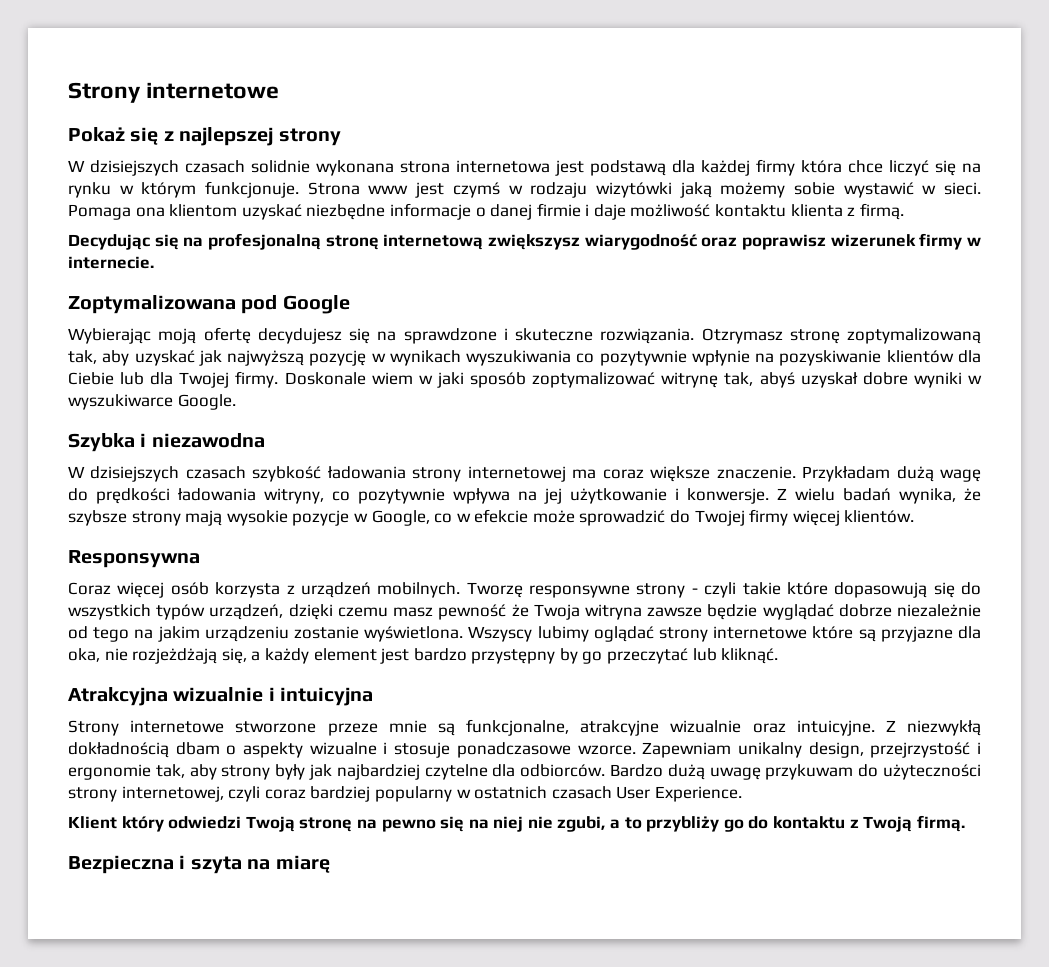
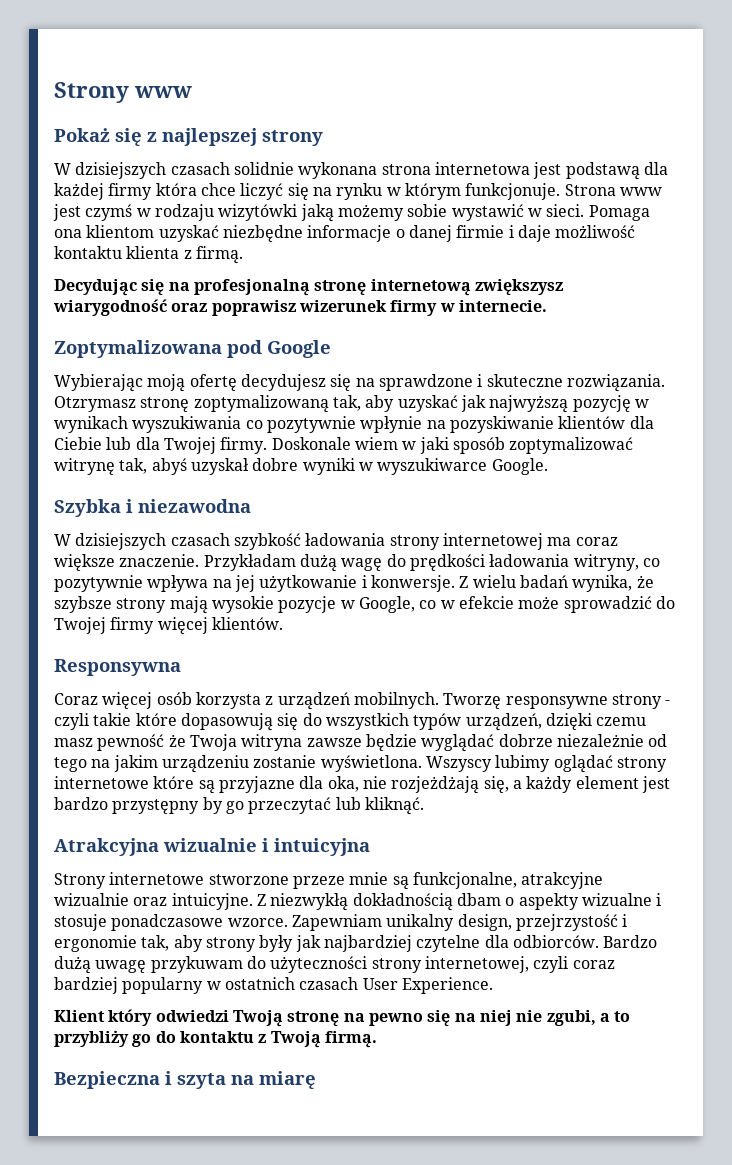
[68,82,280,103] Strony internetowe -> [54,82,192,103] Strony www

